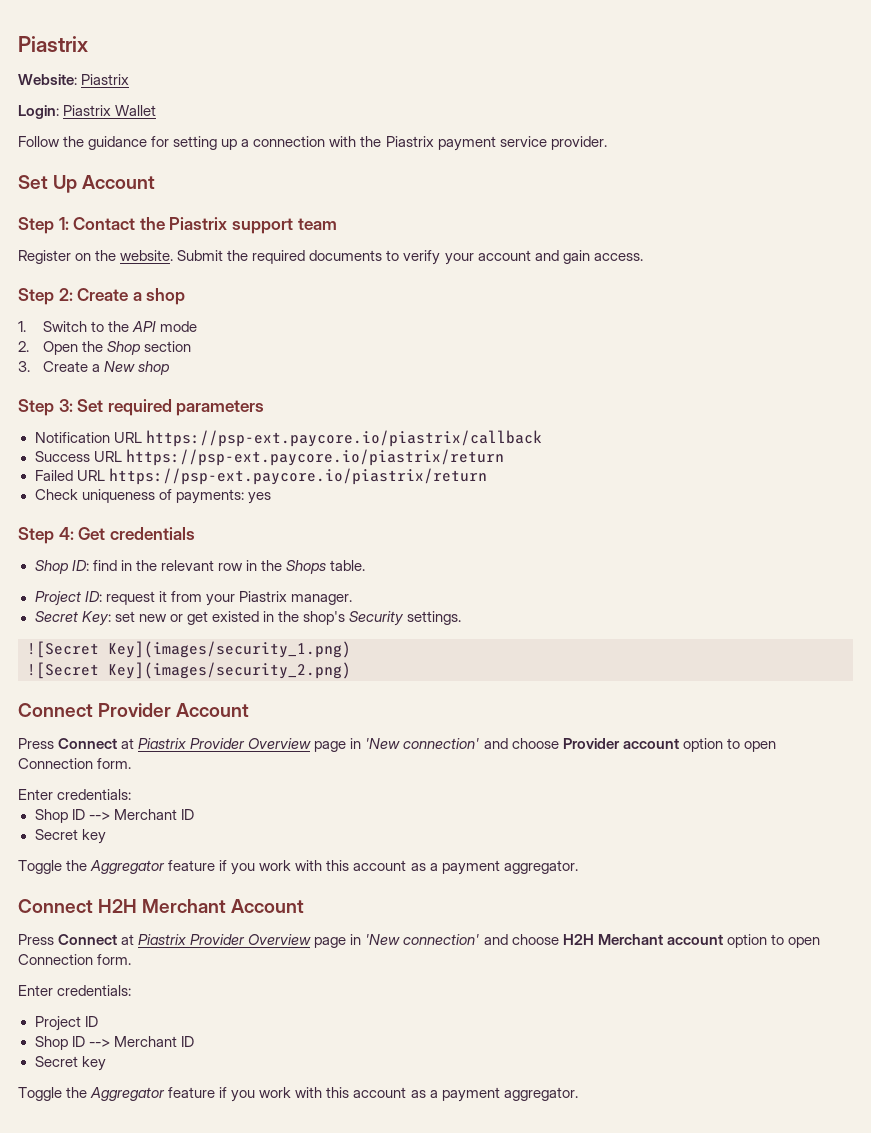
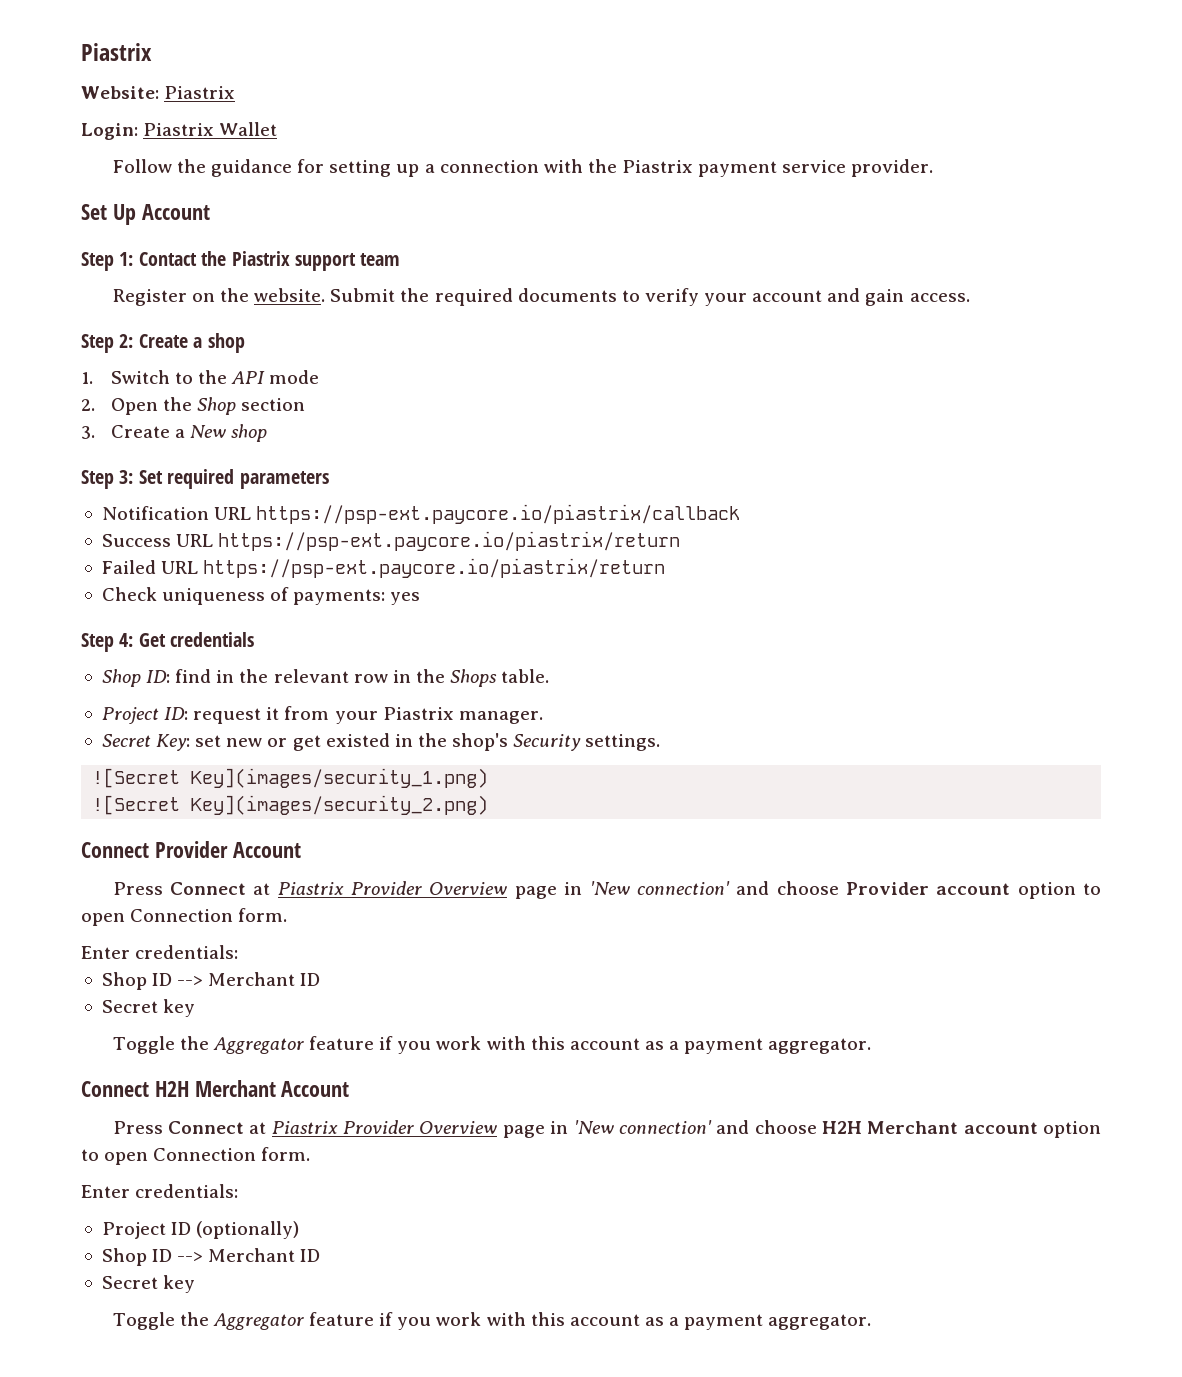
(98, 1021) none -> [196,1221,300,1239] (optionally)

